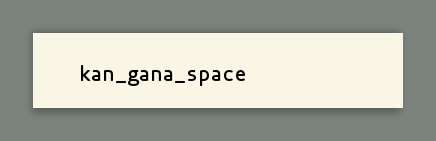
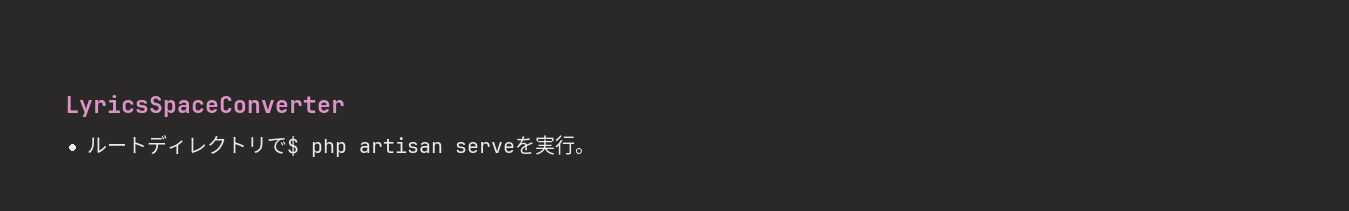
[79,65,247,86] kan_gana_space -> [65,95,345,117] [87,135,595,157] LyricsSpaceConverter // ルートディレクトリで$ php artisan serveを実行。

